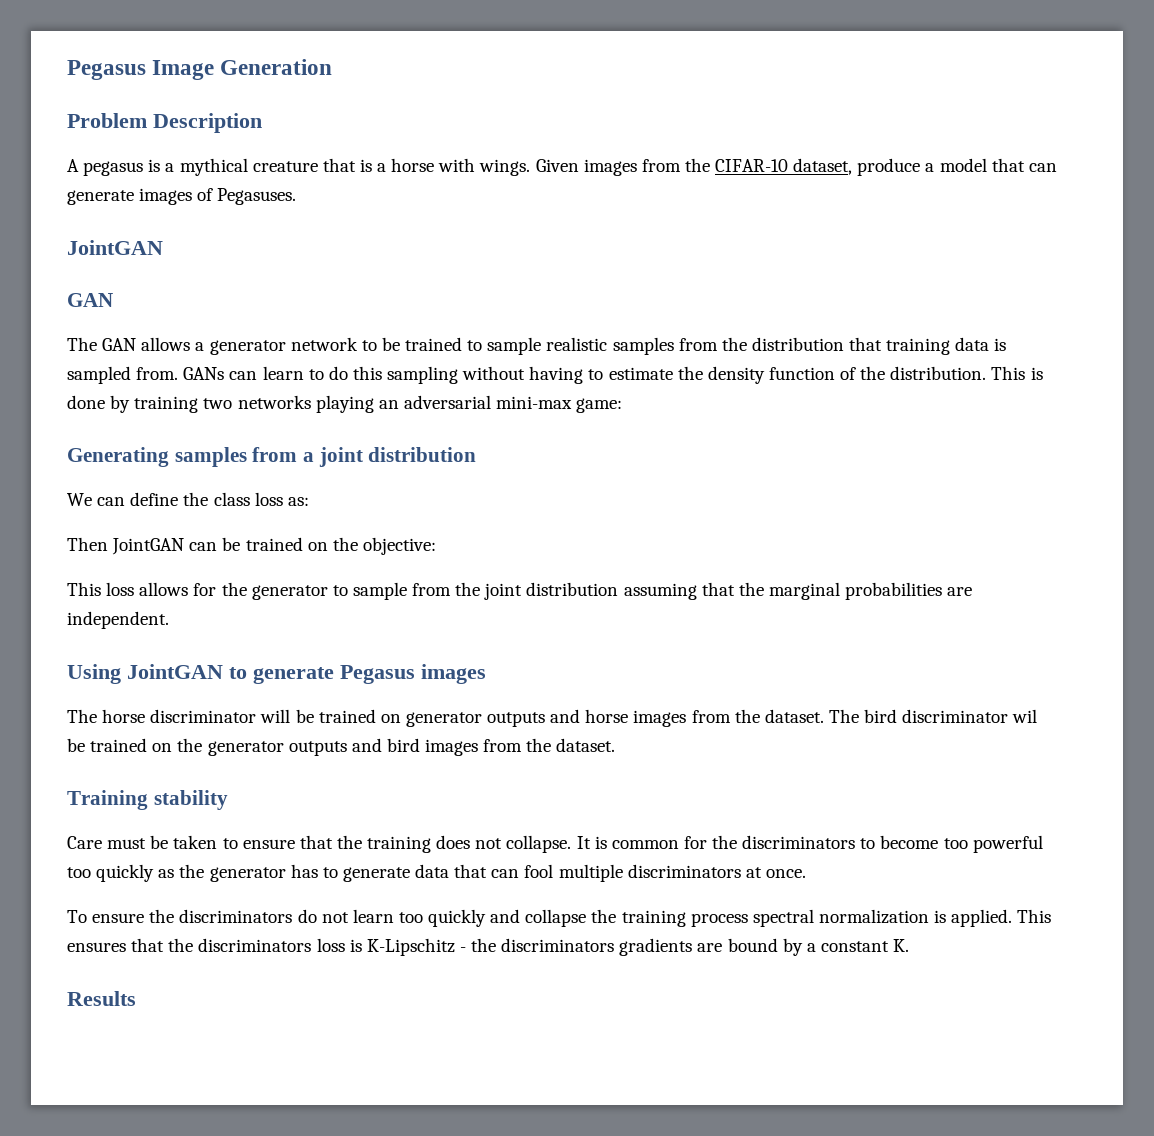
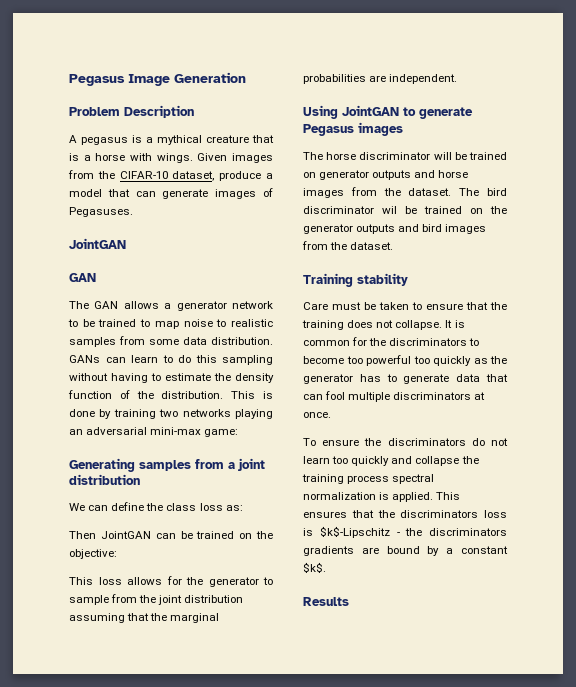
[487,337,1007,355] [67,366,179,384] sample realistic samples from the distribution that training data is sampled from. -> [154,319,273,329] [69,336,273,347] map noise to realistic samples from some data distribution.
[366,938,455,956] K-Lipschitz -> [319,526,390,538] $k$-Lipschitz
[893,939,910,952] K. -> [303,562,326,573] $k$.

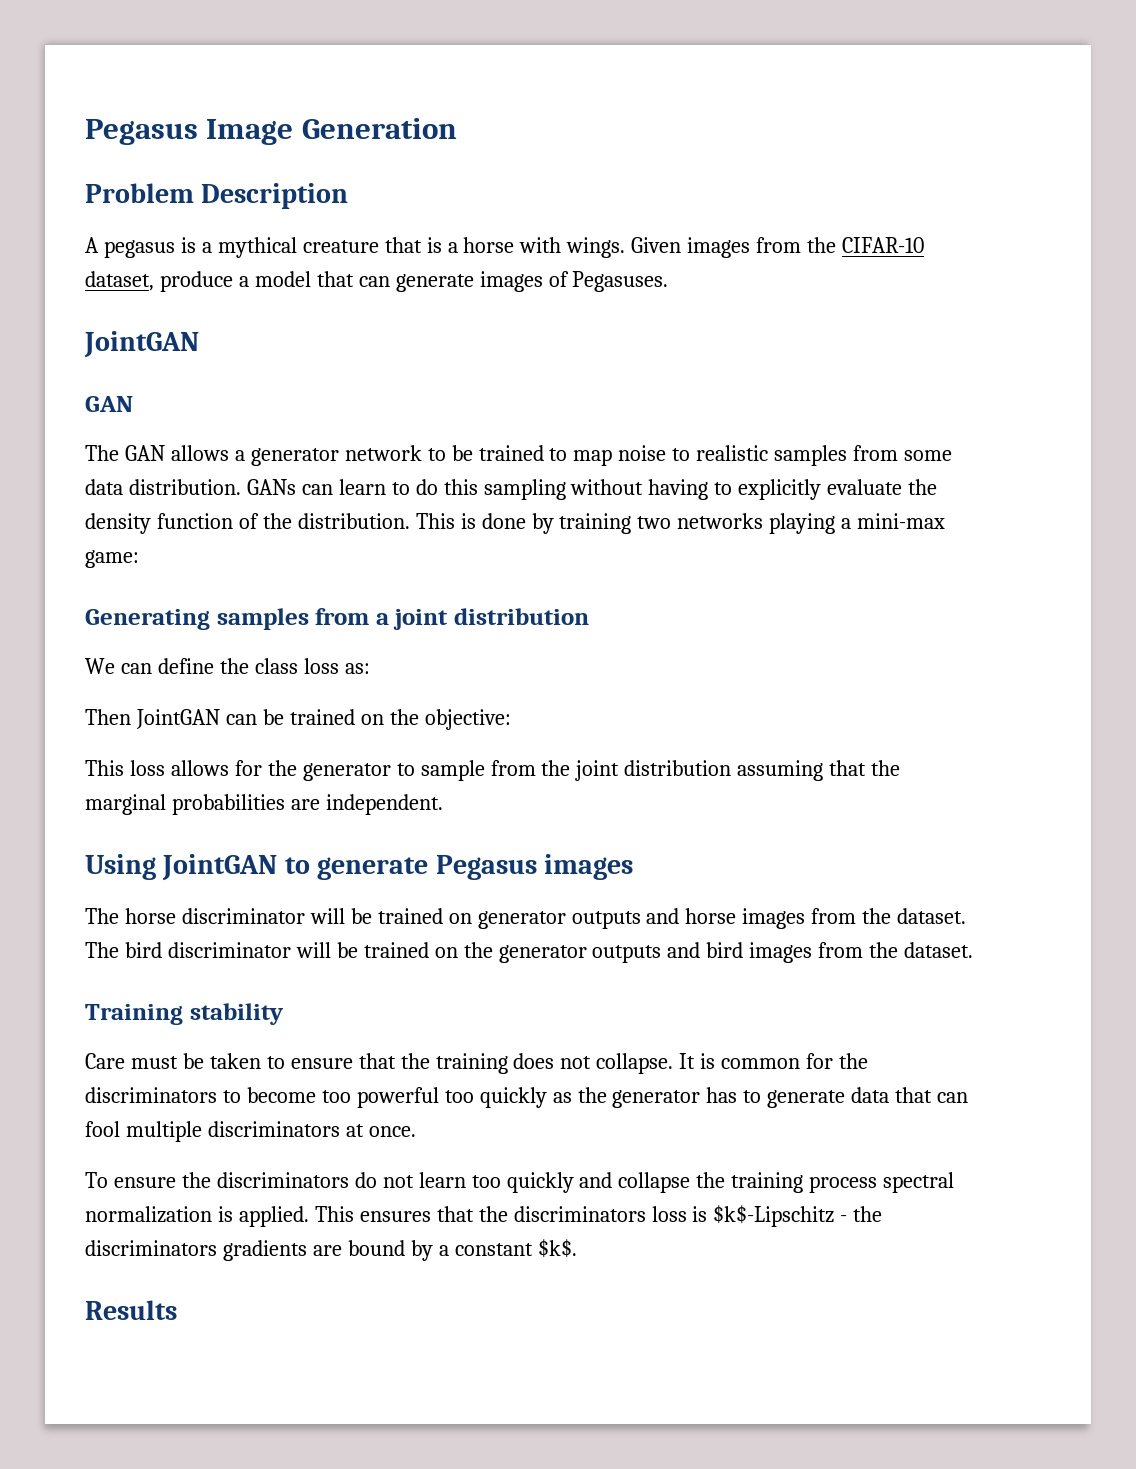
[165,373,211,381] estimate -> [738,479,903,500] explicitly evaluate
[69,427,148,435] an adversarial -> [841,518,852,529] a
[382,206,397,214] wil -> [295,942,331,958] will

